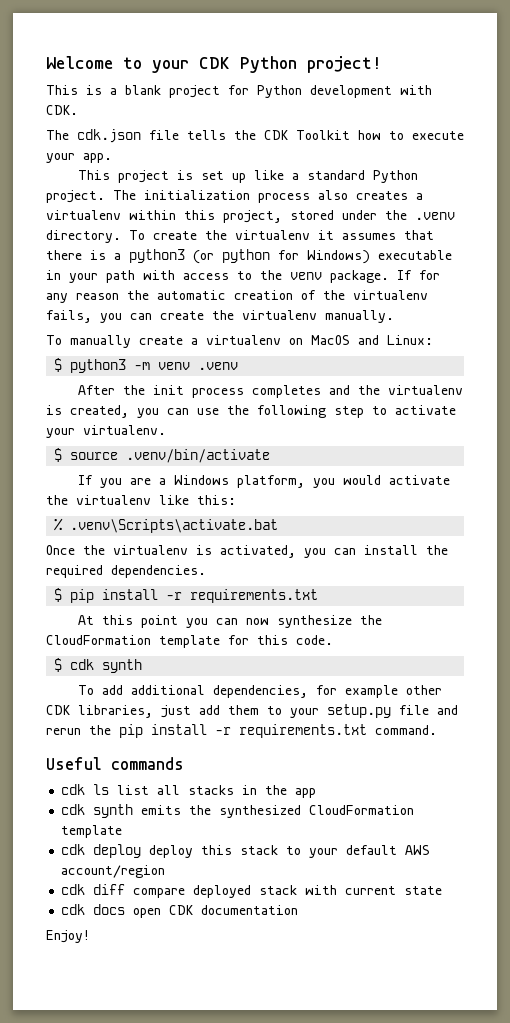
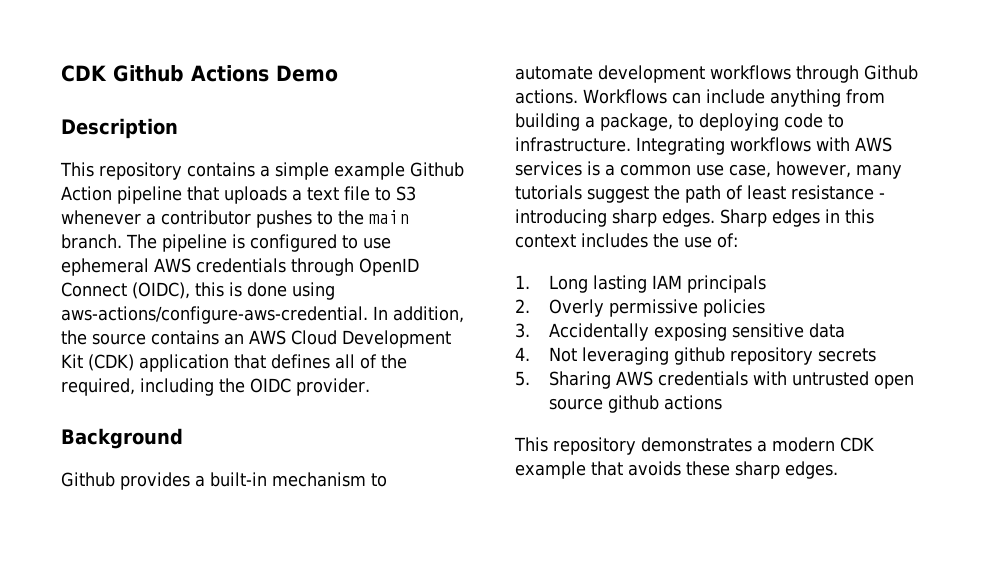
[46,56,382,73] [46,85,432,98] [46,105,78,115] [46,129,464,143] [46,153,112,163] [77,170,418,183] [46,190,423,203] [46,210,455,223] [46,230,434,243] [46,249,452,264] [46,270,440,283] [46,290,428,303] [46,310,394,323] [46,335,433,348] [54,358,239,373] [77,385,463,398] [46,405,456,418] [46,425,166,438] [54,448,271,463] [77,475,450,488] [46,495,236,505] [54,518,279,533] [46,545,448,558] [46,565,206,578] [54,588,319,603] [77,615,382,628] [46,635,333,648] [54,658,143,673] [77,685,442,698] [46,704,458,718] [46,724,437,738] [46,757,184,770] [61,784,317,798] [61,804,415,818] [61,825,123,838] [61,844,431,858] [61,865,166,878] [61,884,443,898] [61,904,299,918] [46,930,90,943] Welcome to your CDK Python project! // This is a blank project for Python development with CDK. // The cdk.json file tells the CDK Toolkit how to execute your app. // This project is set up like a standard Python project. The initialization process also creates a virtualenv within this project, stored under the .venv directory. To create the virtualenv it assumes that there is a python3 (or python for Windows) executable in your path with access to the venv package. If for any reason the automatic creation of the virtualenv fails, you can create the virtualenv manually. // To manually create a virtualenv on MacOS and Linux: // $ python3 -m venv .venv // After the init process completes and the virtualenv is created, you can use the following step to activate your virtualenv. // $ source .venv/bin/activate // If you are a Windows platform, you would activate the virtualenv like this: // % .venv\Scripts\activate.bat // Once the virtualenv is activated, you can install the required dependencies. // $ pip install -r requirements.txt // At this point you can now synthesize the CloudFormation template for this code. // $ cdk synth // To add additional dependencies, for example other CDK libraries, just add them to your setup.py file and rerun the pip install -r requirements.txt command. // Useful commands // cdk ls list all stacks in the app // cdk synth emits the synthesized CloudFormation template // cdk deploy deploy this stack to your default AWS account/region // cdk diff compare deployed stack with current state // cdk docs open CDK documentation // Enjoy! -> [61,65,338,82] [61,118,178,139] [60,162,464,180] [61,186,416,204] [61,210,409,228] [61,234,391,252] [61,258,419,276] [61,282,335,300] [61,306,464,324] [61,330,451,348] [61,354,407,372] [61,378,370,396] [61,428,183,449] [61,472,387,490] [515,65,918,83] [515,89,885,107] [515,113,844,131] [515,137,892,155] [515,161,902,179] [515,185,885,203] [515,209,874,227] [515,233,738,248] [515,275,766,293] [515,299,765,317] [515,323,845,341] [515,347,876,365] [515,371,914,389] [548,395,722,413] [514,437,874,455] [515,461,838,479] CDK Github Actions Demo // Description // This repository contains a simple example Github Action pipeline that uploads a text file to S3 whenever a contributor pushes to the main branch. The pipeline is configured to use ephemeral AWS credentials through OpenID Connect (OIDC), this is done using aws-actions/configure-aws-credential. In addition, the source contains an AWS Cloud Development Kit (CDK) application that defines all of the required, including the OIDC provider. // Background // Github provides a built-in mechanism to automate development workflows through Github actions. Workflows can include anything from building a package, to deploying code to infrastructure. Integrating workflows with AWS services is a common use case, however, many tutorials suggest the path of least resistance - introducing sharp edges. Sharp edges in this context includes the use of: // 1. Long lasting IAM principals // 2. Overly permissive policies // 3. Accidentally exposing sensitive data // 4. Not leveraging github repository secrets // 5. Sharing AWS credentials with untrusted open source github actions // This repository demonstrates a modern CDK example that avoids these sharp edges.

